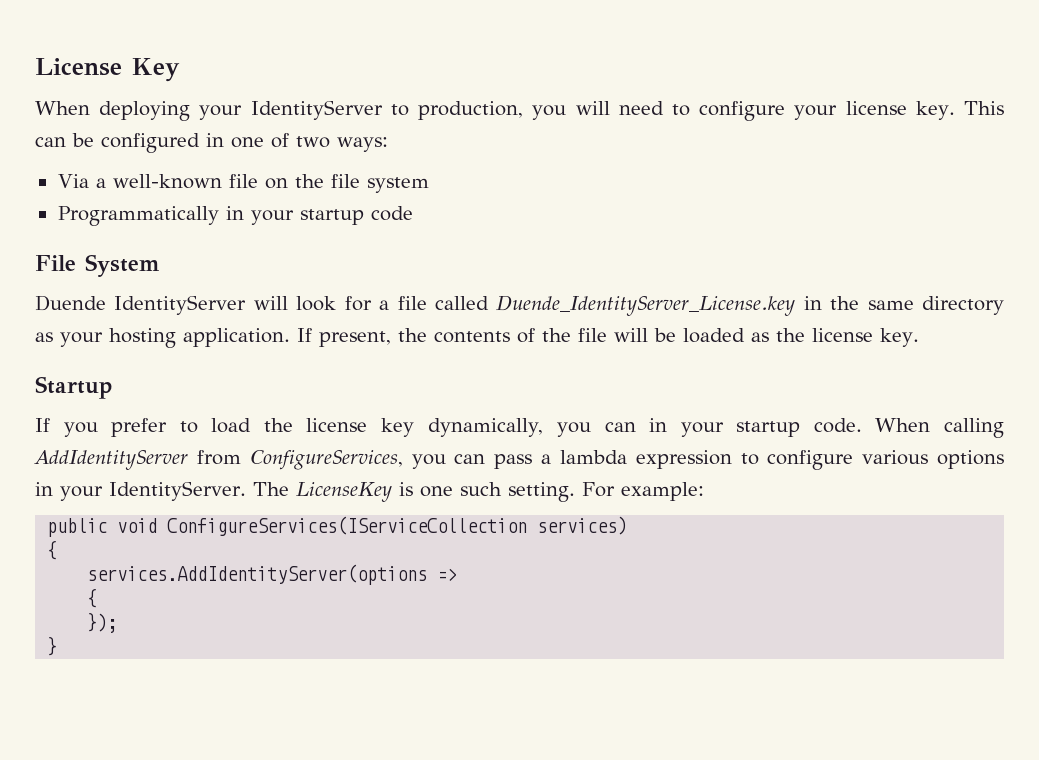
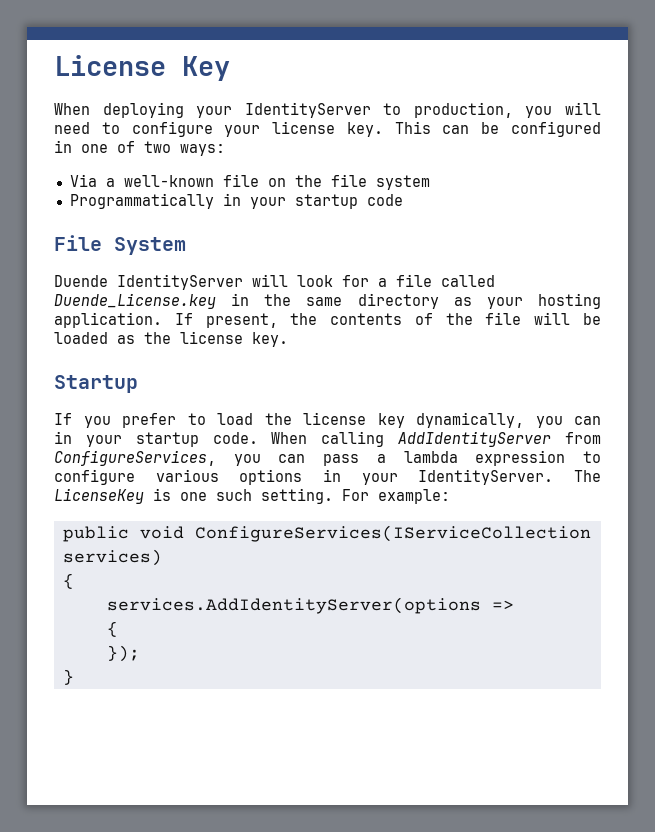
[496,295,796,316] Duende_IdentityServer_License.key -> [54,293,216,309] Duende_License.key

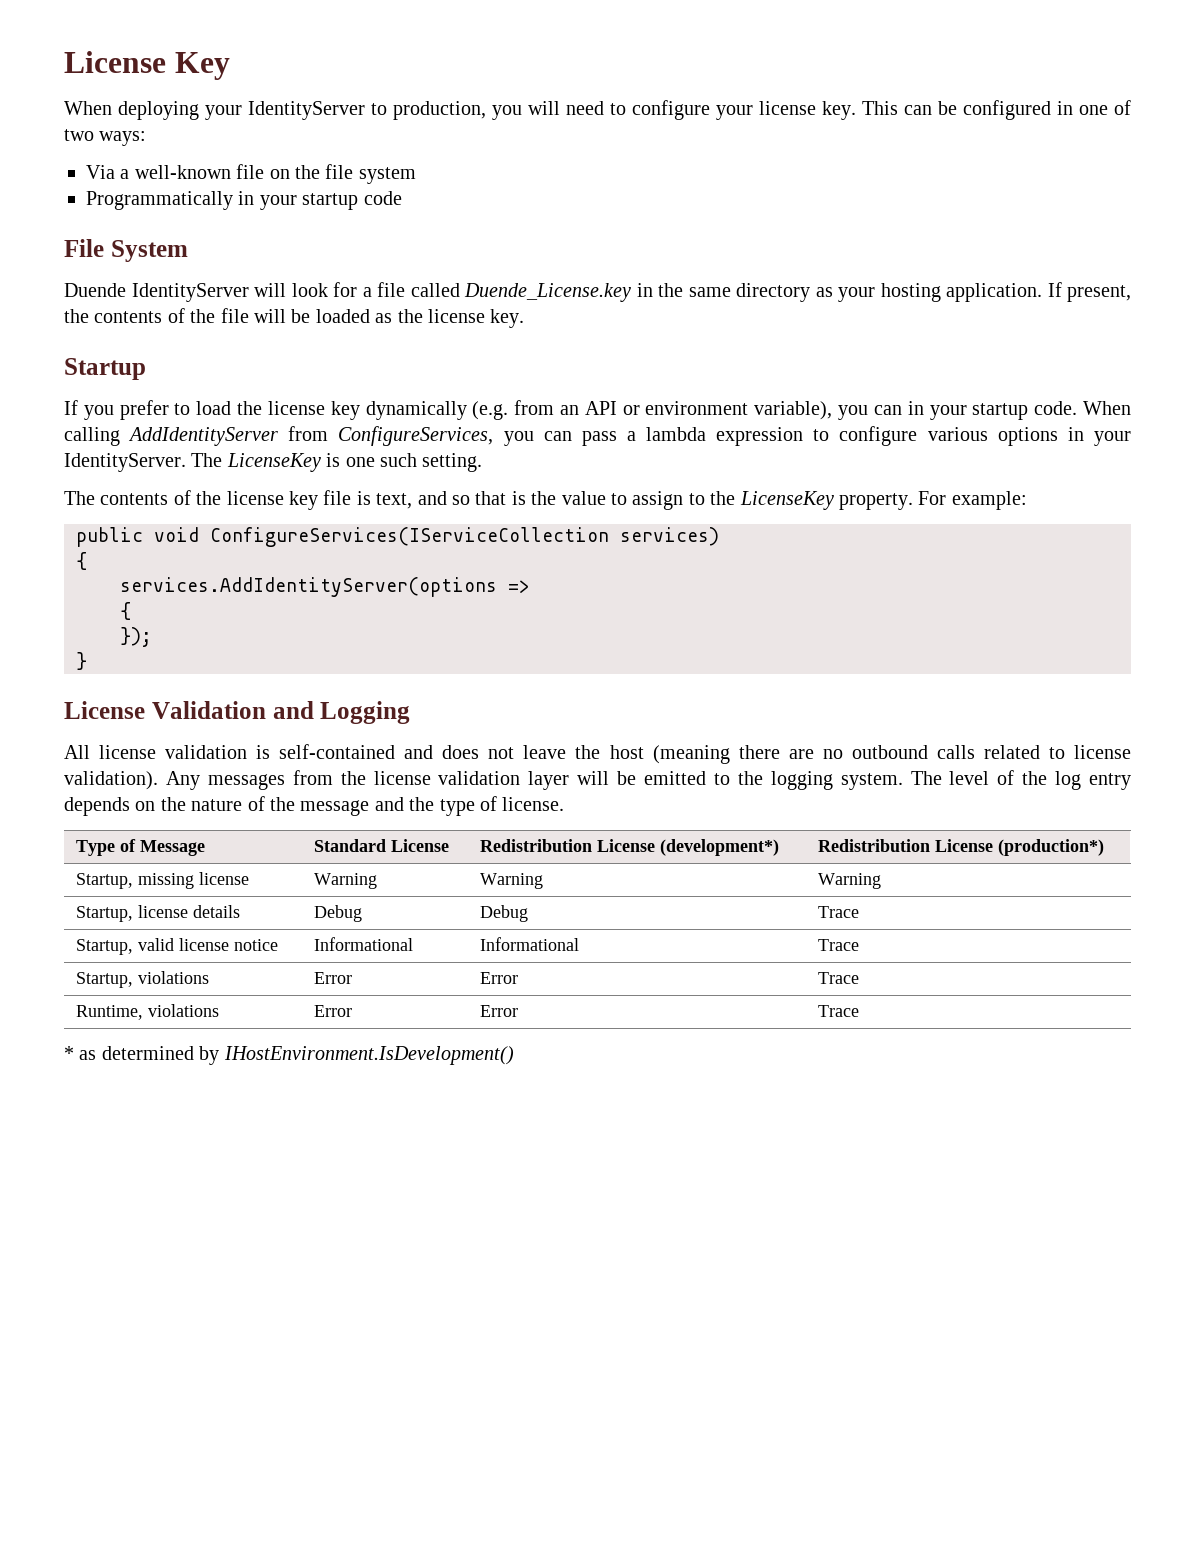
[416,412,524,428] dynamically, -> [365,400,833,420] dynamically (e.g. from an API or environment variable),
(333, 496) none -> [64,490,913,510] // The contents of the license key file is text, and so that is the value to assign to the LicenseKey property.
(74, 677) none -> [64,701,411,724] [64,744,1132,764] [64,770,1131,790] [64,796,565,816] [75,839,205,856] [313,839,449,852] [479,839,779,856] [817,839,1104,856] [75,872,249,889] [313,873,377,889] [479,873,543,889] [817,873,881,889] [75,905,240,922] [313,905,362,922] [479,905,528,922] [817,906,859,918] [75,938,278,955] [313,937,413,951] [479,937,579,951] [817,939,859,951] [75,971,209,988] [313,972,352,984] [479,972,518,984] [817,972,859,984] [75,1004,219,1020] [313,1005,352,1017] [479,1005,518,1017] [817,1005,859,1017] [64,1046,514,1065] // License Validation and Logging // All license validation is self-contained and does not leave the host (meaning there are no outbound calls related to license validation). Any messages from the license validation layer will be emitted to the logging system. The level of the log entry depends on the nature of the message and the type of license. // Type of Message | Standard License | Redistribution License (development*) | Redistribution License (production*) // Startup, missing license | Warning | Warning | Warning // Startup, license details | Debug | Debug | Trace // Startup, valid license notice | Informational | Informational | Trace // Startup, violations | Error | Error | Trace // Runtime, violations | Error | Error | Trace // * as determined by IHostEnvironment.IsDevelopment()

